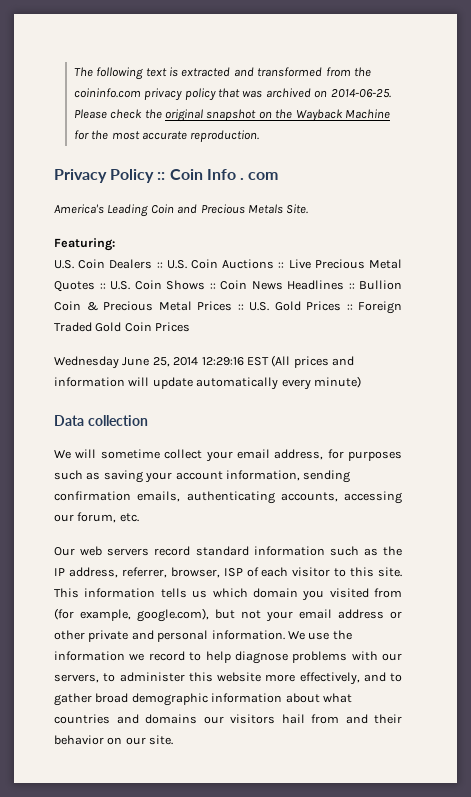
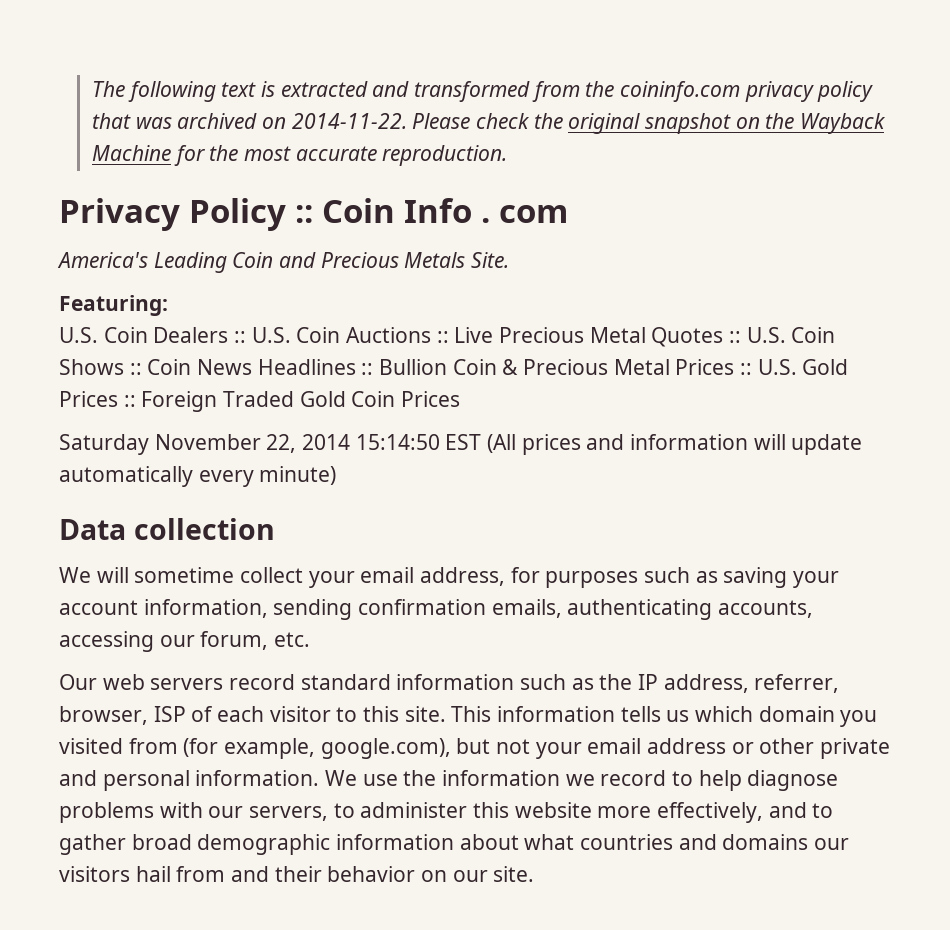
[330,89,391,98] 2014-06-25. -> [291,113,407,129] 2014-11-22.
[54,356,244,369] Wednesday June 25, 2014 12:29:16 -> [59,434,440,455] Saturday November 22, 2014 15:14:50

